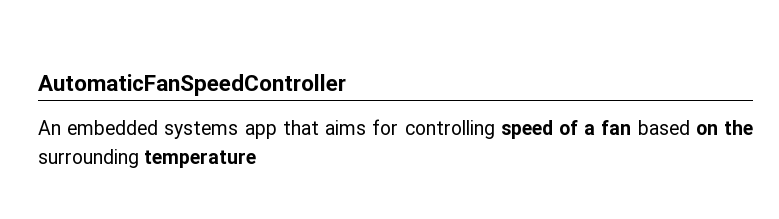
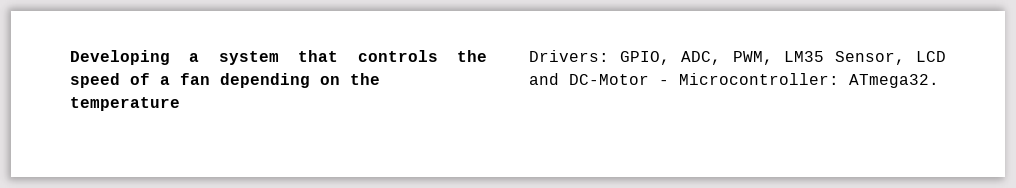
[38,74,346,96] [38,119,495,139] AutomaticFanSpeedController // An embedded systems app that aims for controlling -> [70,50,487,65] Developing a system that controls the
[637,120,690,135] based -> [220,73,310,88] depending
[38,149,139,168] surrounding -> (380, 79) none
(257, 159) none -> [529,50,946,65] [529,73,939,88] // Drivers: GPIO, ADC, PWM, LM35 Sensor, LCD and DC-Motor - Microcontroller: ATmega32.

